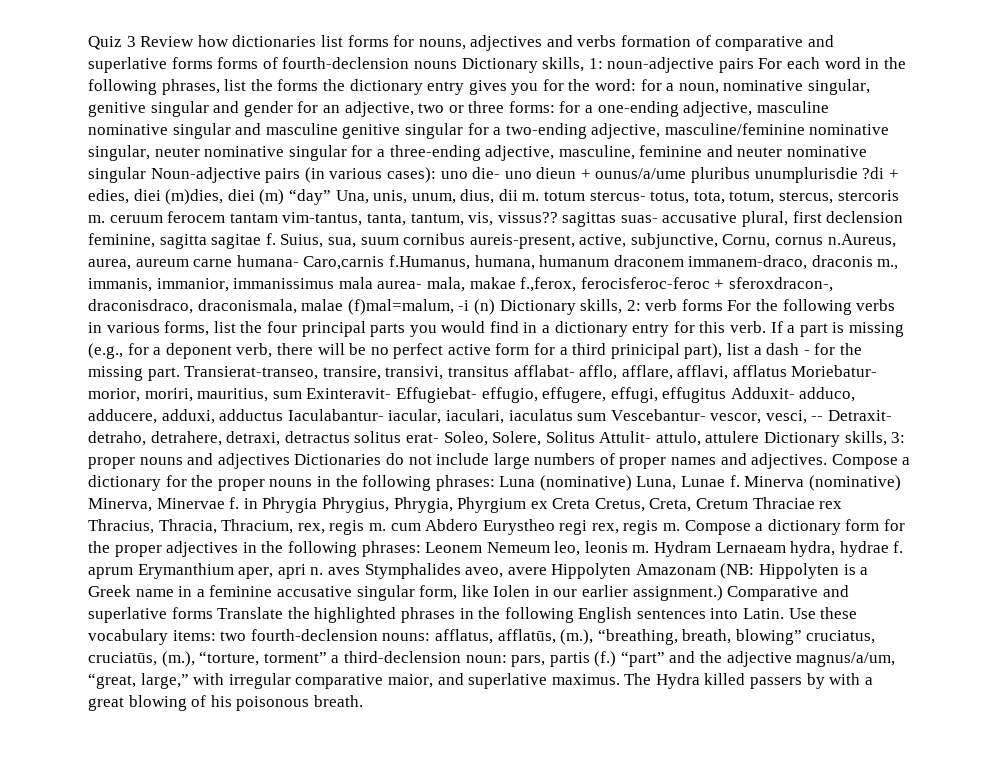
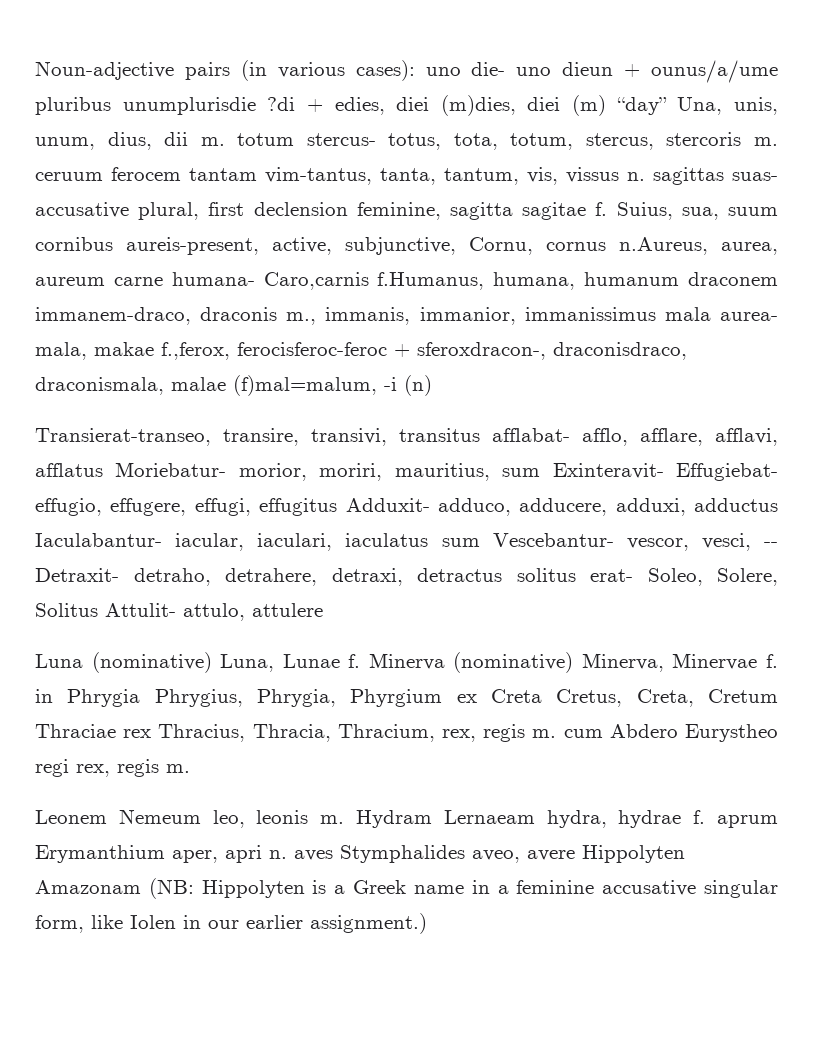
[88,35,834,51] [88,57,906,73] [88,79,871,95] [88,101,829,117] [88,123,890,139] [88,145,868,161] [88,167,146,183] Quiz 3 Review how dictionaries list forms for nouns, adjectives and verbs formation of comparative and superlative forms forms of fourth-declension nouns Dictionary skills, 1: noun-adjective pairs For each word in the following phrases, list the forms the dictionary entry gives you for the word: for a noun, nominative singular, genitive singular and gender for an adjective, two or three forms: for a one-ending adjective, masculine nominative singular and masculine genitive singular for a two-ending adjective, masculine/feminine nominative singular, neuter nominative singular for a three-ending adjective, masculine, feminine and neuter nominative singular -> (35, 70) none
[497,212,558,223] vissus?? -> [566,167,645,183] vissus n.
[499,299,896,315] [88,321,904,337] [88,343,862,359] [88,366,180,381] Dictionary skills, 2: verb forms For the following verbs in various forms, list the four principal parts you would find in a dictionary entry for this verb. If a part is missing (e.g., for a deponent verb, there will be no perfect active form for a third prinicipal part), list a dash - for the missing part. -> (432, 385) //
[764,431,906,447] [88,453,911,469] [88,475,495,491] Dictionary skills, 3: proper nouns and adjectives Dictionaries do not include large numbers of proper names and adjectives. Compose a dictionary for the proper nouns in the following phrases: -> (323, 610) //
[684,519,906,535] [88,541,421,557] Compose a dictionary form for the proper adjectives in the following phrases: -> (190, 768) //
[727,585,849,601] [88,607,858,623] [88,629,876,645] [88,651,896,667] [88,673,873,689] [88,695,363,711] Comparative and superlative forms Translate the highlighted phrases in the following English sentences into Latin. Use these vocabulary items: two fourth-declension nouns: afflatus, afflatūs, (m.), “breathing, breath, blowing” cruciatus, cruciatūs, (m.), “torture, torment” a third-declension noun: pars, partis (f.) “part” and the adjective magnus/a/um, “great, large,” with irregular comparative maior, and superlative maximus. The Hydra killed passers by with a great blowing of his poisonous breath. -> (427, 923) none

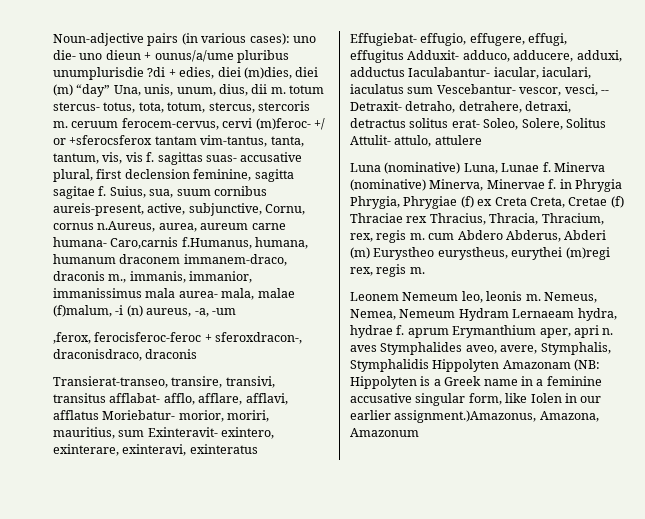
[111,167,181,181] ferocem -> [121,118,325,130] [53,135,153,145] ferocem-cervus, cervi (m)feroc- +/ or +sferocsferox
[566,167,645,183] vissus n. -> [125,152,155,162] vis f.
[94,342,687,360] [35,375,432,396] makae f.,ferox, ferocisferoc-feroc + sferoxdracon-, draconisdraco, draconismala, malae (f)mal=malum, -i (n) -> [257,288,295,298] [53,305,236,317] [53,332,303,344] [53,349,198,361] malae (f)malum, -i (n) aureus, -a, -um // ,ferox, ferocisferoc-feroc + sferoxdracon-, draconisdraco, draconis
(664, 471) none -> [221,427,275,439] [53,444,258,456] exintero, exinterare, exinteravi, exinteratus
[154,689,778,707] Phrygius, Phrygia, Phyrgium ex Creta Cretus, Creta, Cretum -> [350,196,624,209] Phrygia, Phrygiae (f) ex Creta Creta, Cretae (f)
[685,724,779,742] [35,759,69,777] Eurystheo regi -> [505,230,607,242] [350,247,610,260] Abderus, Abderi (m) Eurystheo eurystheus, eurythei (m)regi
(345, 819) none -> [543,292,597,303] [350,309,456,320] Nemeus, Nemea, Nemeum
[527,850,575,861] avere -> [500,342,611,355] [350,359,429,372] avere, Stymphalis, Stymphalidis
[310,913,427,934] assignment.) -> [394,410,599,423] [350,428,419,437] assignment.)Amazonus, Amazona, Amazonum

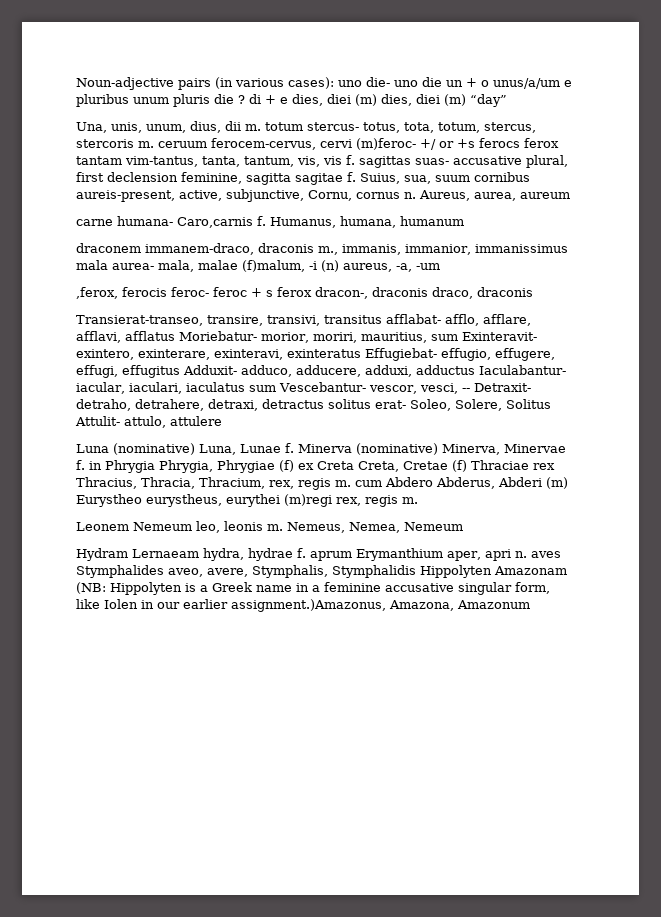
[105,50,289,63] [53,67,292,80] dieun + ounus/a/ume pluribus unumplurisdie ?di + edies, diei (m)dies, -> [422,77,572,89] [76,94,412,107] die un + o unus/a/um e pluribus unum pluris die ? di + e dies, diei (m) dies,
(111, 90) none -> (507, 100) //
[69,135,153,145] +sferocsferox -> [457,138,559,148] +s ferocs ferox
[97,221,156,232] n.Aureus, -> [404,190,470,201] n. Aureus,
(249, 226) none -> (570, 195) //
[181,237,252,249] f.Humanus, -> [257,216,336,228] f. Humanus,
(116, 259) none -> (464, 221) //
[94,332,303,344] [53,349,142,361] ferocisferoc-feroc + sferoxdracon-, draconisdraco, -> [122,287,473,299] ferocis feroc- feroc + s ferox dracon-, draconis draco,
(456, 313) none -> (463, 526) //

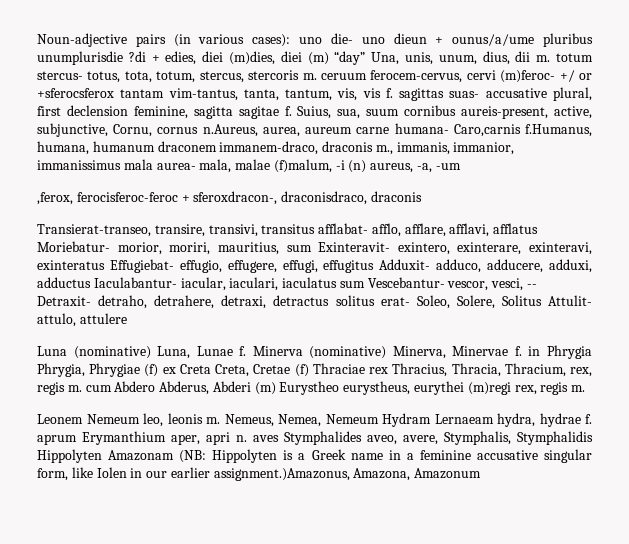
[422,77,572,89] [76,94,412,107] die un + o unus/a/um e pluribus unum pluris die ? di + e dies, diei (m) dies, -> [393,33,593,47] [37,51,275,65] dieun + ounus/a/ume pluribus unumplurisdie ?di + edies, diei (m)dies,
(507, 100) // -> (366, 58) none
[457,138,559,148] +s ferocs ferox -> [37,88,114,98] +sferocsferox
[404,190,470,201] n. Aureus, -> [202,124,258,137] n.Aureus,
(570, 195) // -> (353, 130) none
[257,216,336,228] f. Humanus, -> [525,124,592,137] f.Humanus,
(464, 221) // -> (155, 146) none
[122,287,473,299] ferocis feroc- feroc + s ferox dracon-, draconis draco, -> [76,191,368,205] ferocisferoc-feroc + sferoxdracon-, draconisdraco,
(463, 526) // -> (379, 419) none

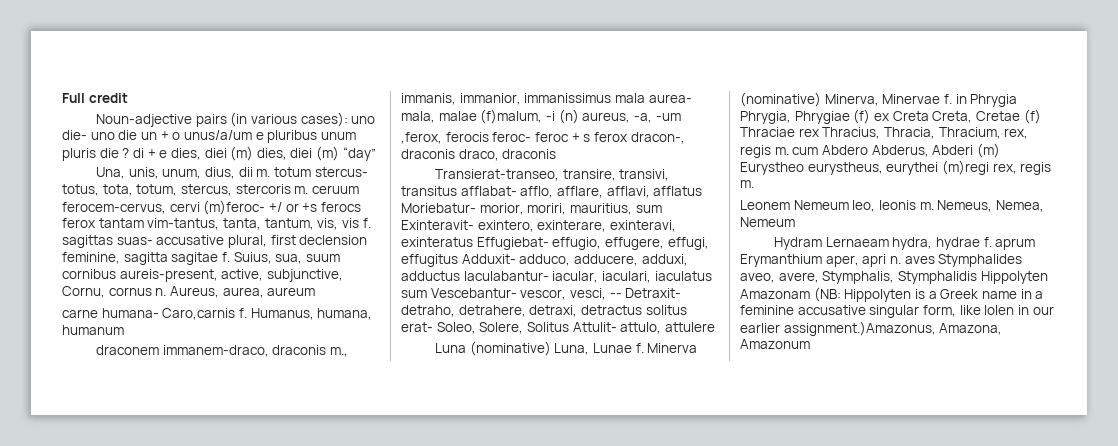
(37, 40) none -> [62,93,128,103] Full credit //
[393,33,593,47] [37,51,275,65] dieun + ounus/a/ume pluribus unumplurisdie ?di + edies, diei (m)dies, -> [118,130,356,143] [62,146,287,161] die un + o unus/a/um e pluribus unum pluris die ? di + e dies, diei (m) dies,
(366, 58) none -> (376, 154) //
[37,88,114,98] +sferocsferox -> [302,202,361,212] [62,218,95,228] +s ferocs ferox
[202,124,258,137] n.Aureus, -> [155,286,219,298] n. Aureus,
(353, 130) none -> (316, 291) //
[525,124,592,137] f.Humanus, -> [238,308,314,320] f. Humanus,
(155, 146) none -> (124, 330) //
[76,191,368,205] ferocisferoc-feroc + sferoxdracon-, draconisdraco, -> [445,132,685,144] [401,149,499,161] ferocis feroc- feroc + s ferox dracon-, draconis draco,
(379, 419) none -> (795, 222) //

